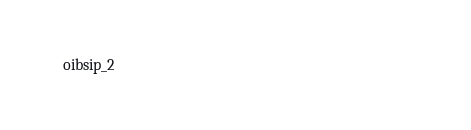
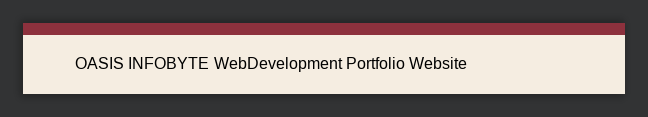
[63,58,115,74] oibsip_2 -> [75,57,468,72] OASIS INFOBYTE WebDevelopment Portfolio Website

